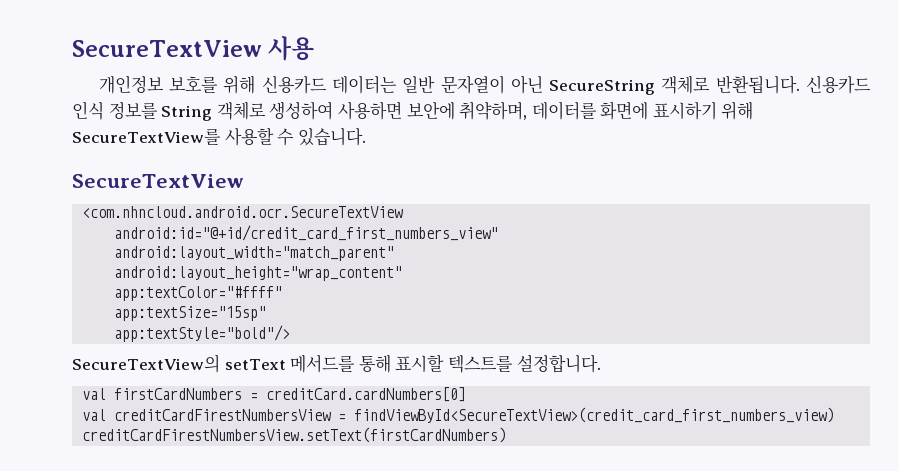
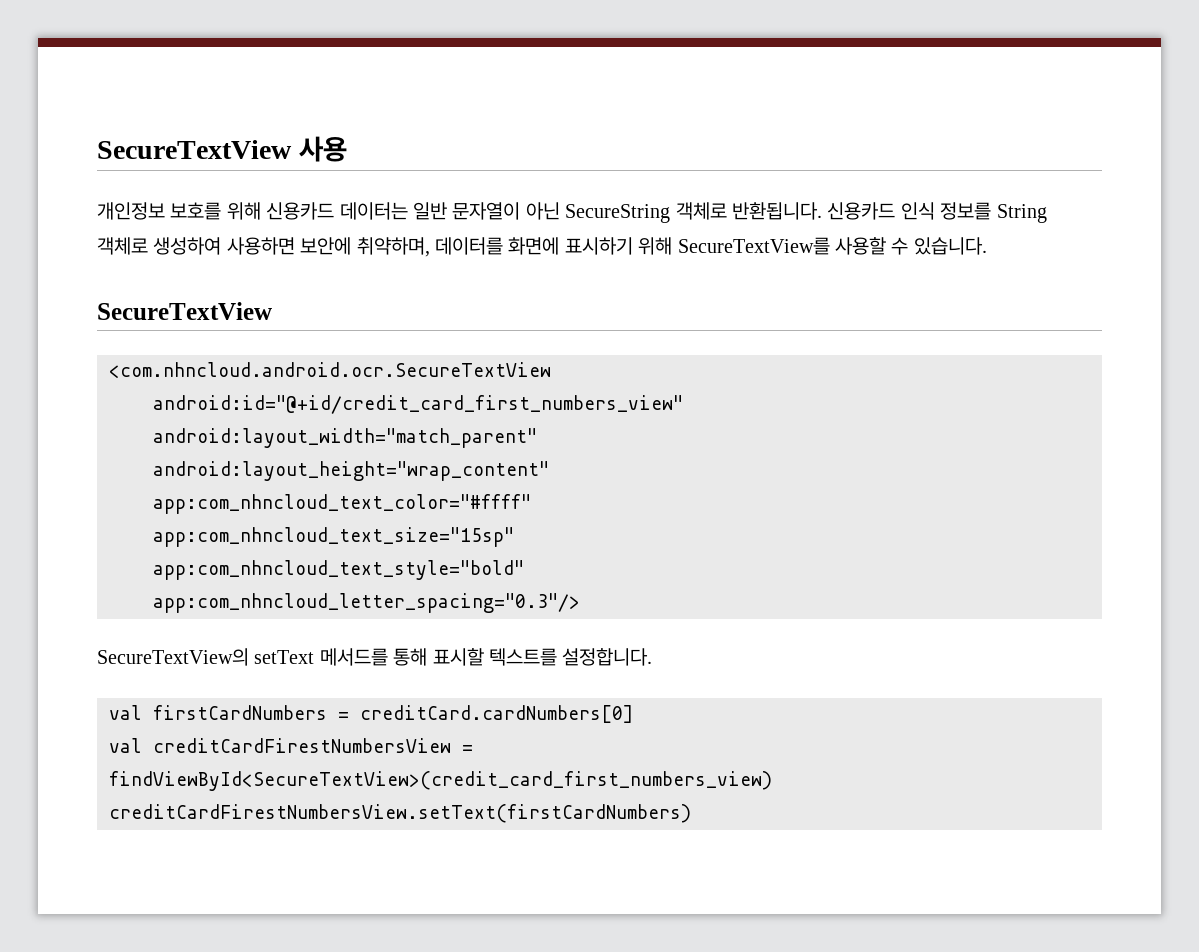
[114,286,283,301] [114,306,267,321] [114,325,291,342] app:textColor="#ffff" // app:textSize="15sp" // app:textStyle="bold"/> -> [153,494,531,514] [153,527,514,547] [153,560,524,580] [153,593,580,613] app:com_nhncloud_text_color="#ffff" // app:com_nhncloud_text_size="15sp" // app:com_nhncloud_text_style="bold" // app:com_nhncloud_letter_spacing="0.3"/>

